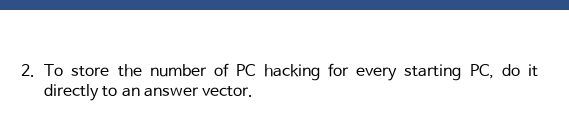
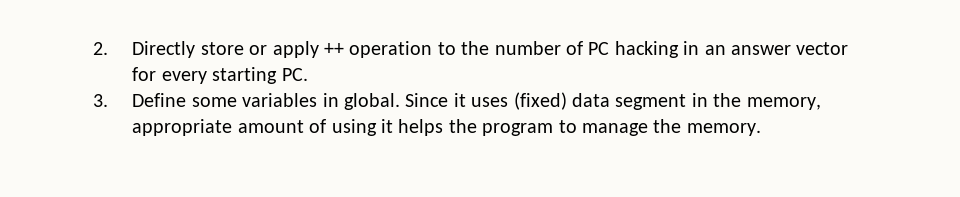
[44,64,110,77] To store -> [132,41,456,58] Directly store or apply ++ operation to
[327,63,538,81] [44,84,253,101] for every starting PC, do it directly to an answer vector. -> [683,41,849,55] [132,67,308,84] [93,92,821,110] [132,119,761,136] in an answer vector for every starting PC. // 3. Define some variables in global. Since it uses (fixed) data segment in the memory, appropriate amount of using it helps the program to manage the memory.

